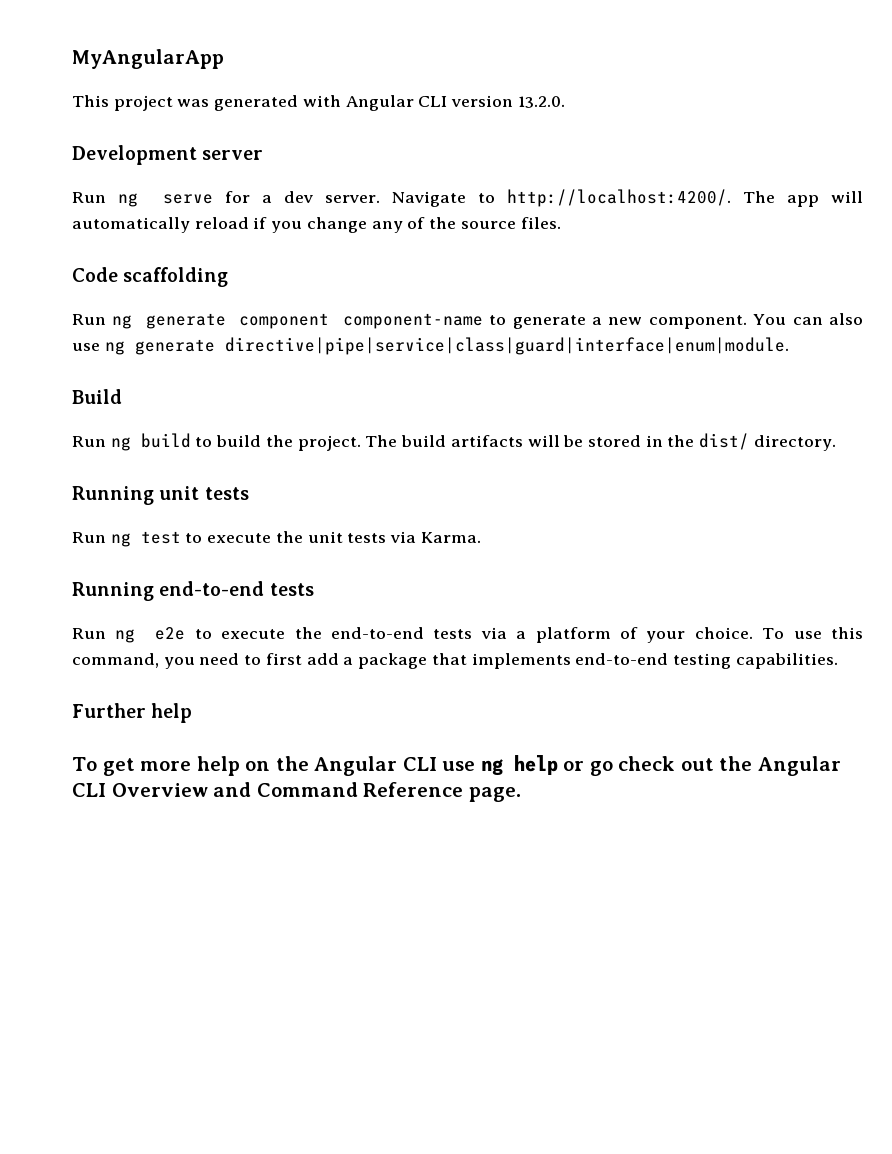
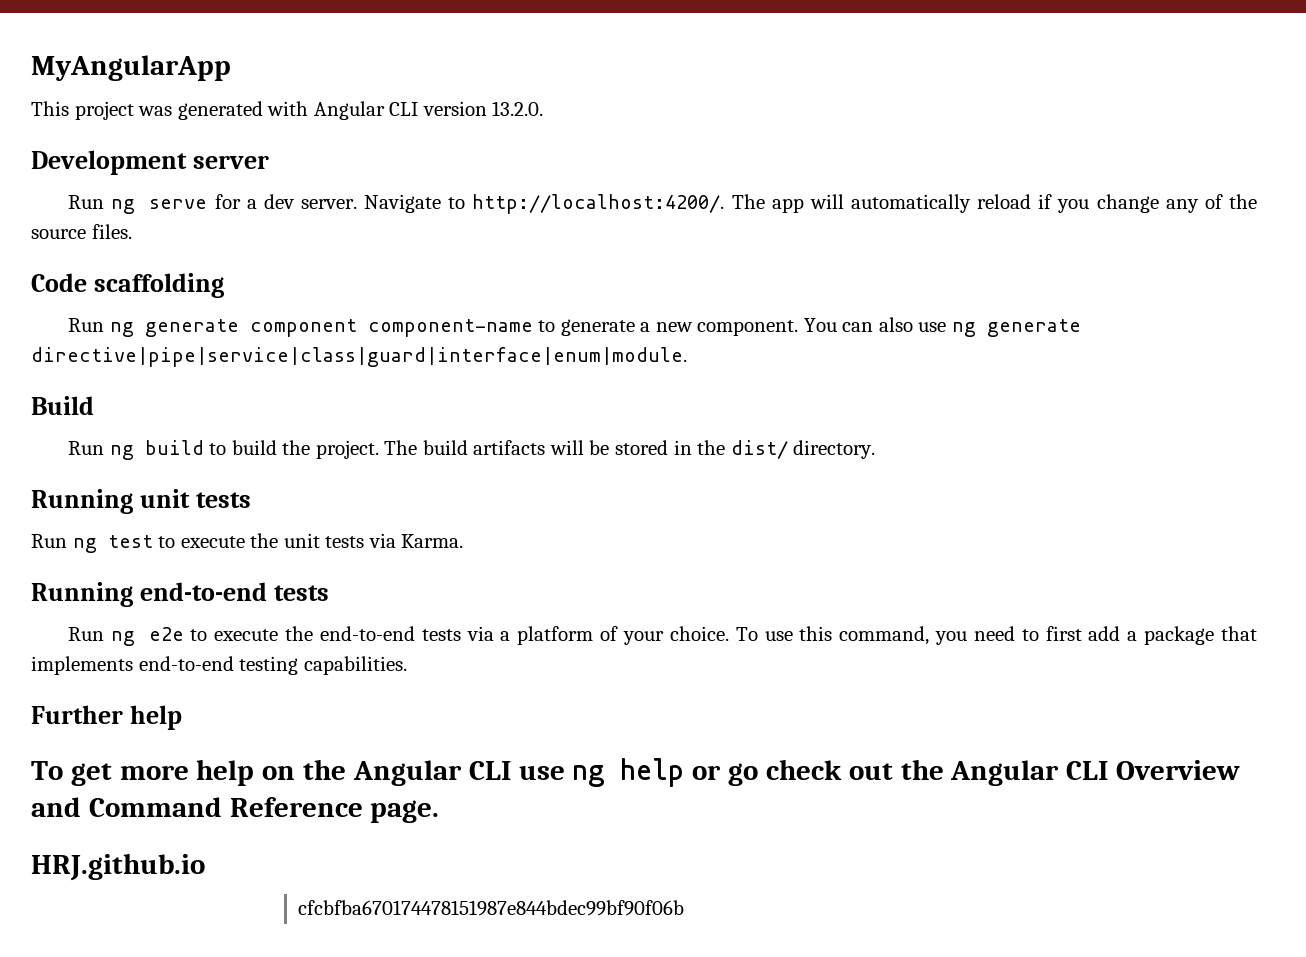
(521, 794) none -> [31,853,205,881] [298,900,685,916] // HRJ.github.io // cfcbfba670174478151987e844bdec99bf90f06b

